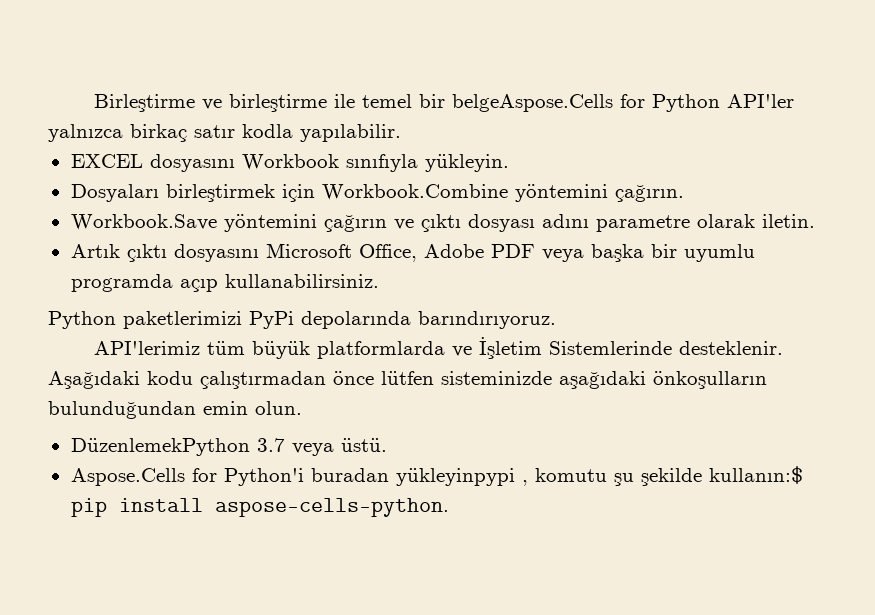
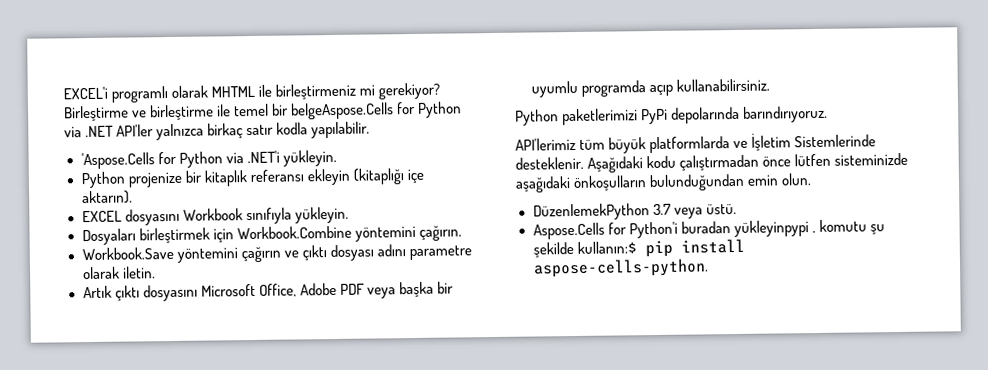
(93, 103) none -> [63,82,441,103] EXCEL'i programlı olarak MHTML ile birleştirmeniz mi gerekiyor?
(720, 103) none -> [64,125,115,138] via .NET
(401, 133) none -> [80,149,337,170] [80,168,424,189] [81,190,133,205] // 'Aspose.Cells for Python via .NET'i yükleyin. // Python projenize bir kitaplık referansı ekleyin (kitaplığı içe aktarın).

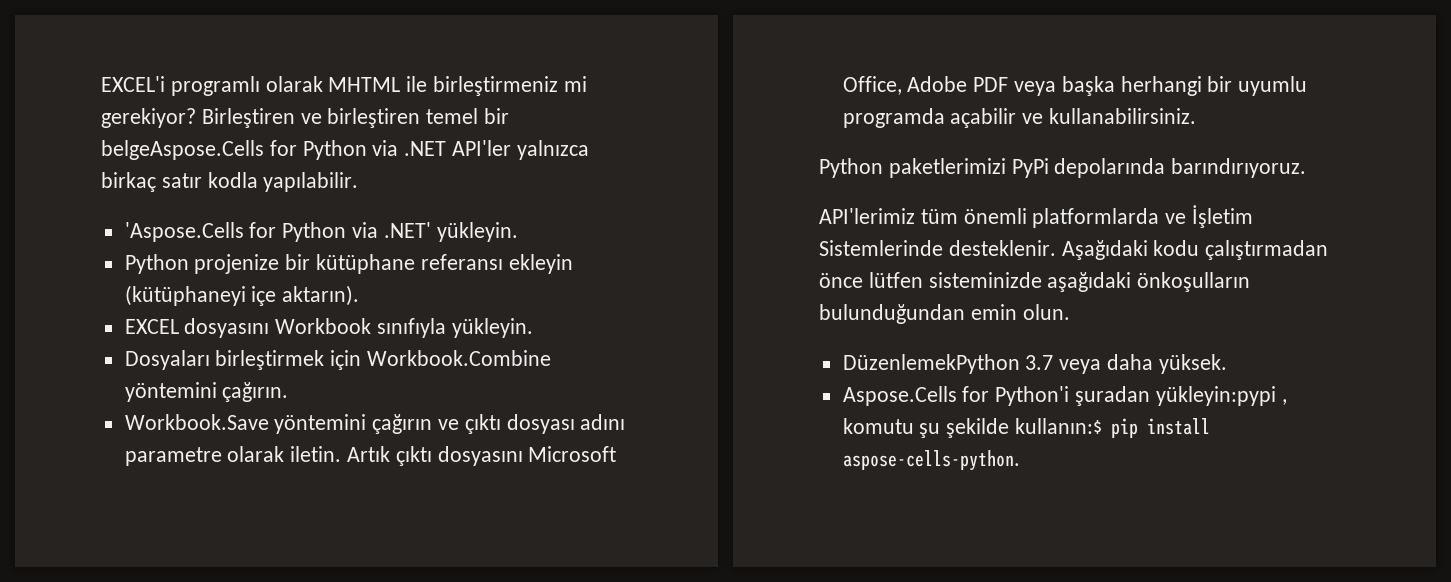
[63,104,232,122] Birleştirme ve birleştirme ile -> [201,108,421,128] Birleştiren ve birleştiren
[246,150,280,164] .NET'i -> [383,222,431,238] .NET'
[203,170,247,187] kitaplık -> [316,254,416,274] kütüphane
[352,168,404,185] (kitaplığı -> [124,285,246,306] (kütüphaneyi
(156, 272) // -> (342, 454) none
(434, 289) none -> [1120,76,1202,96] herhangi
[648,84,673,97] açıp -> [950,108,1044,128] açabilir ve
[608,137,647,154] büyük -> [963,208,1027,224] önemli
[705,203,737,215] üstü. -> [1107,354,1227,374] daha yüksek.
[680,220,809,238] buradan yükleyinpypi -> [1075,386,1276,406] şuradan yükleyin:pypi

